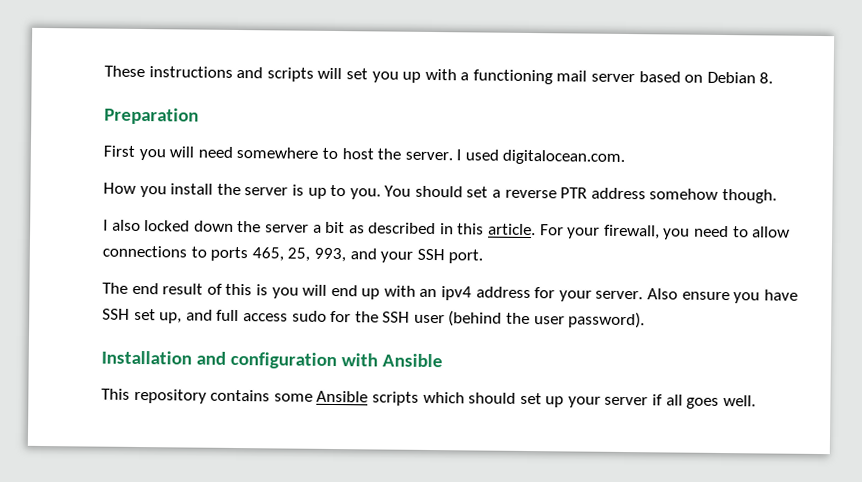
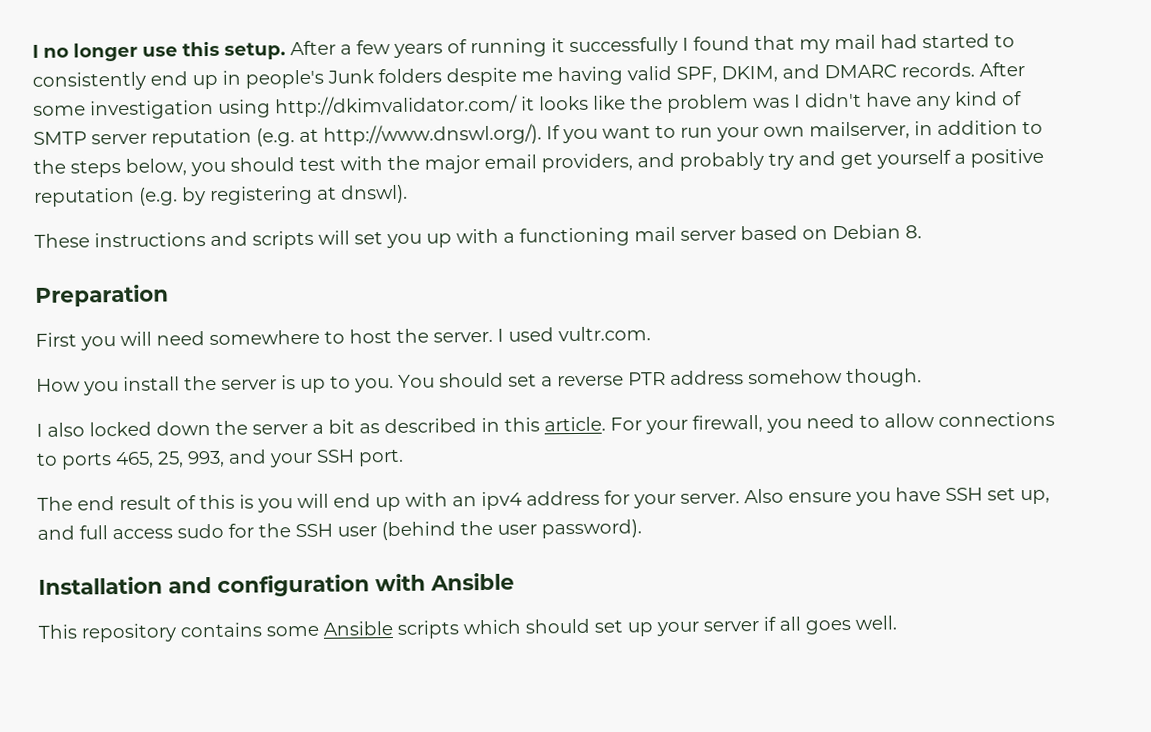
(104, 71) none -> [32,33,1015,62] [32,62,1025,91] [33,91,1022,120] [33,120,1043,148] [33,148,1044,178] [34,184,408,207] I no longer use this setup. After a few years of running it successfully I found that my mail had started to consistently end up in people's Junk folders despite me having valid SPF, DKIM, and DMARC records. After some investigation using http://dkimvalidator.com/ it looks like the problem was I didn't have any kind of SMTP server reputation (e.g. at http://www.dnswl.org/). If you want to run your own mailserver, in addition to the steps below, you should test with the major email providers, and probably try and get yourself a positive reputation (e.g. by registering at dnswl). //
[502,149,626,166] digitalocean.com. -> [558,326,651,342] vultr.com.

